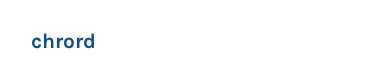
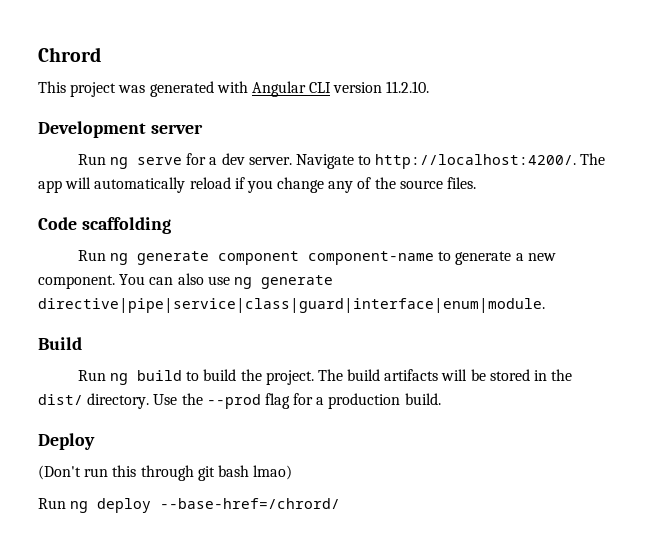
[31,33,96,49] chrord -> [38,47,101,62] [38,81,430,97] [38,121,203,138] [77,153,606,169] [38,177,477,193] [38,217,171,234] [77,250,556,265] [38,273,333,289] [38,298,545,313] [38,337,82,350] [77,369,573,385] [38,393,441,409] [38,433,95,450] [38,465,293,481] [38,498,341,513] Chrord // This project was generated with Angular CLI version 11.2.10. // Development server // Run ng serve for a dev server. Navigate to http://localhost:4200/. The app will automatically reload if you change any of the source files. // Code scaffolding // Run ng generate component component-name to generate a new component. You can also use ng generate directive|pipe|service|class|guard|interface|enum|module. // Build // Run ng build to build the project. The build artifacts will be stored in the dist/ directory. Use the --prod flag for a production build. // Deploy // (Don't run this through git bash lmao) // Run ng deploy --base-href=/chrord/

